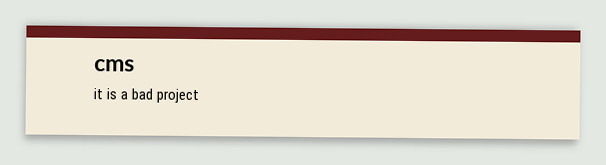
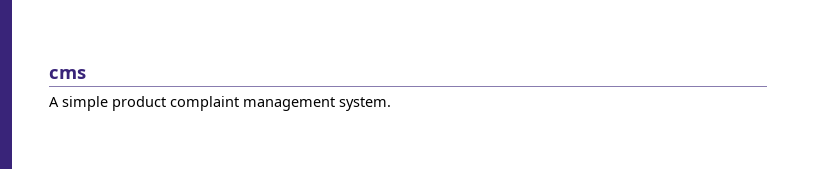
[93,88,200,104] it is a bad project -> [49,96,391,111] A simple product complaint management system.

